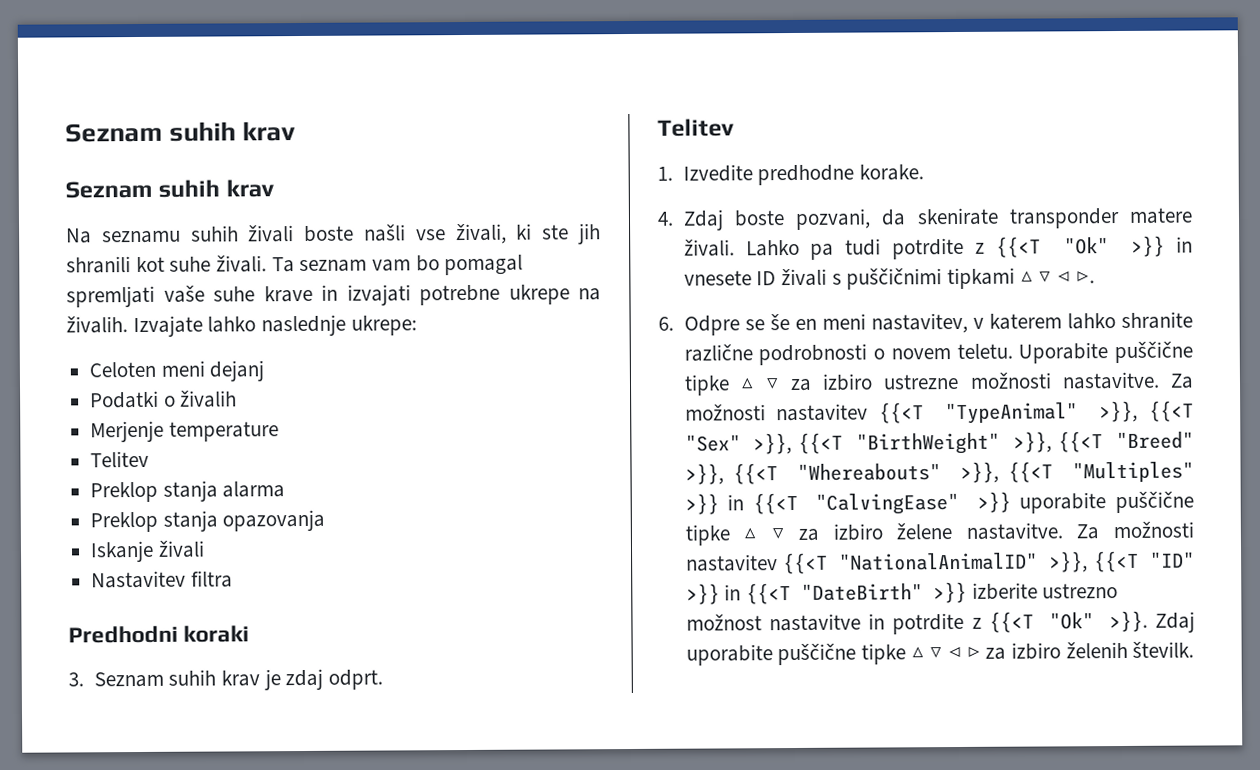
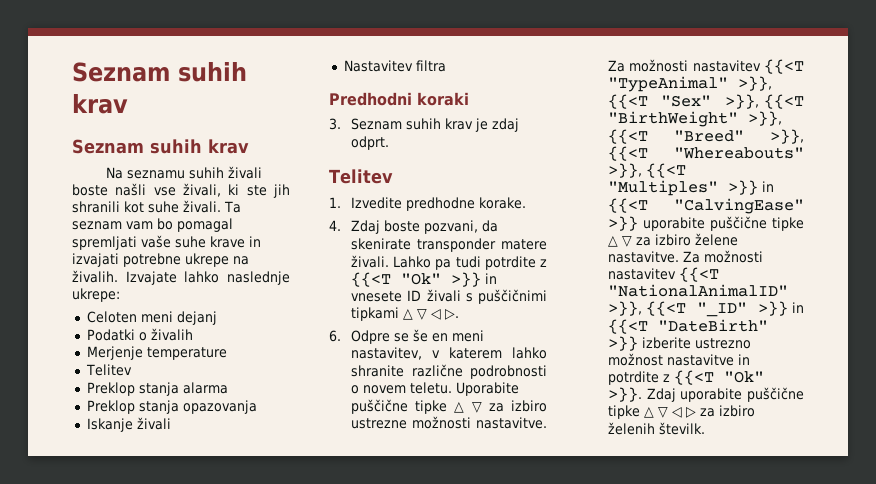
[1150,551,1195,568] "ID" -> [697,302,748,317] "_ID"

